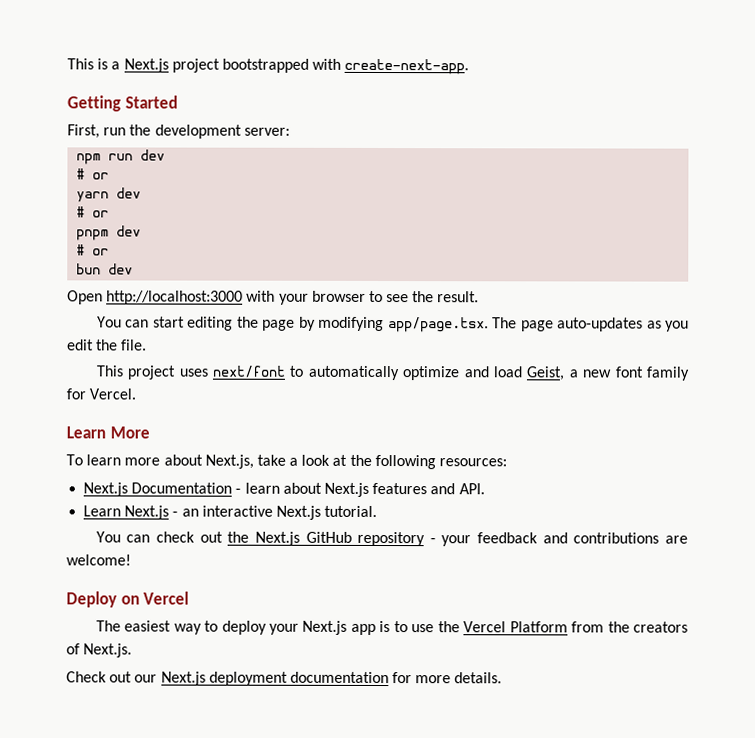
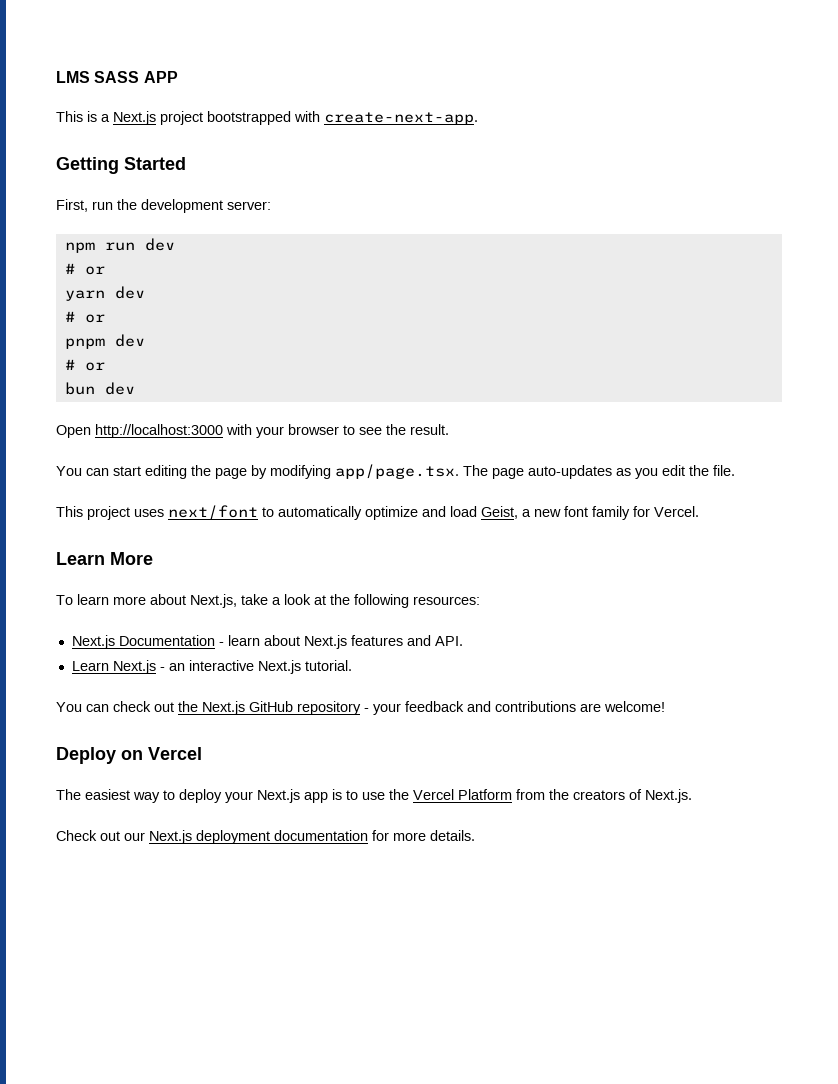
(67, 64) none -> [56,71,178,83] LMS SASS APP //

